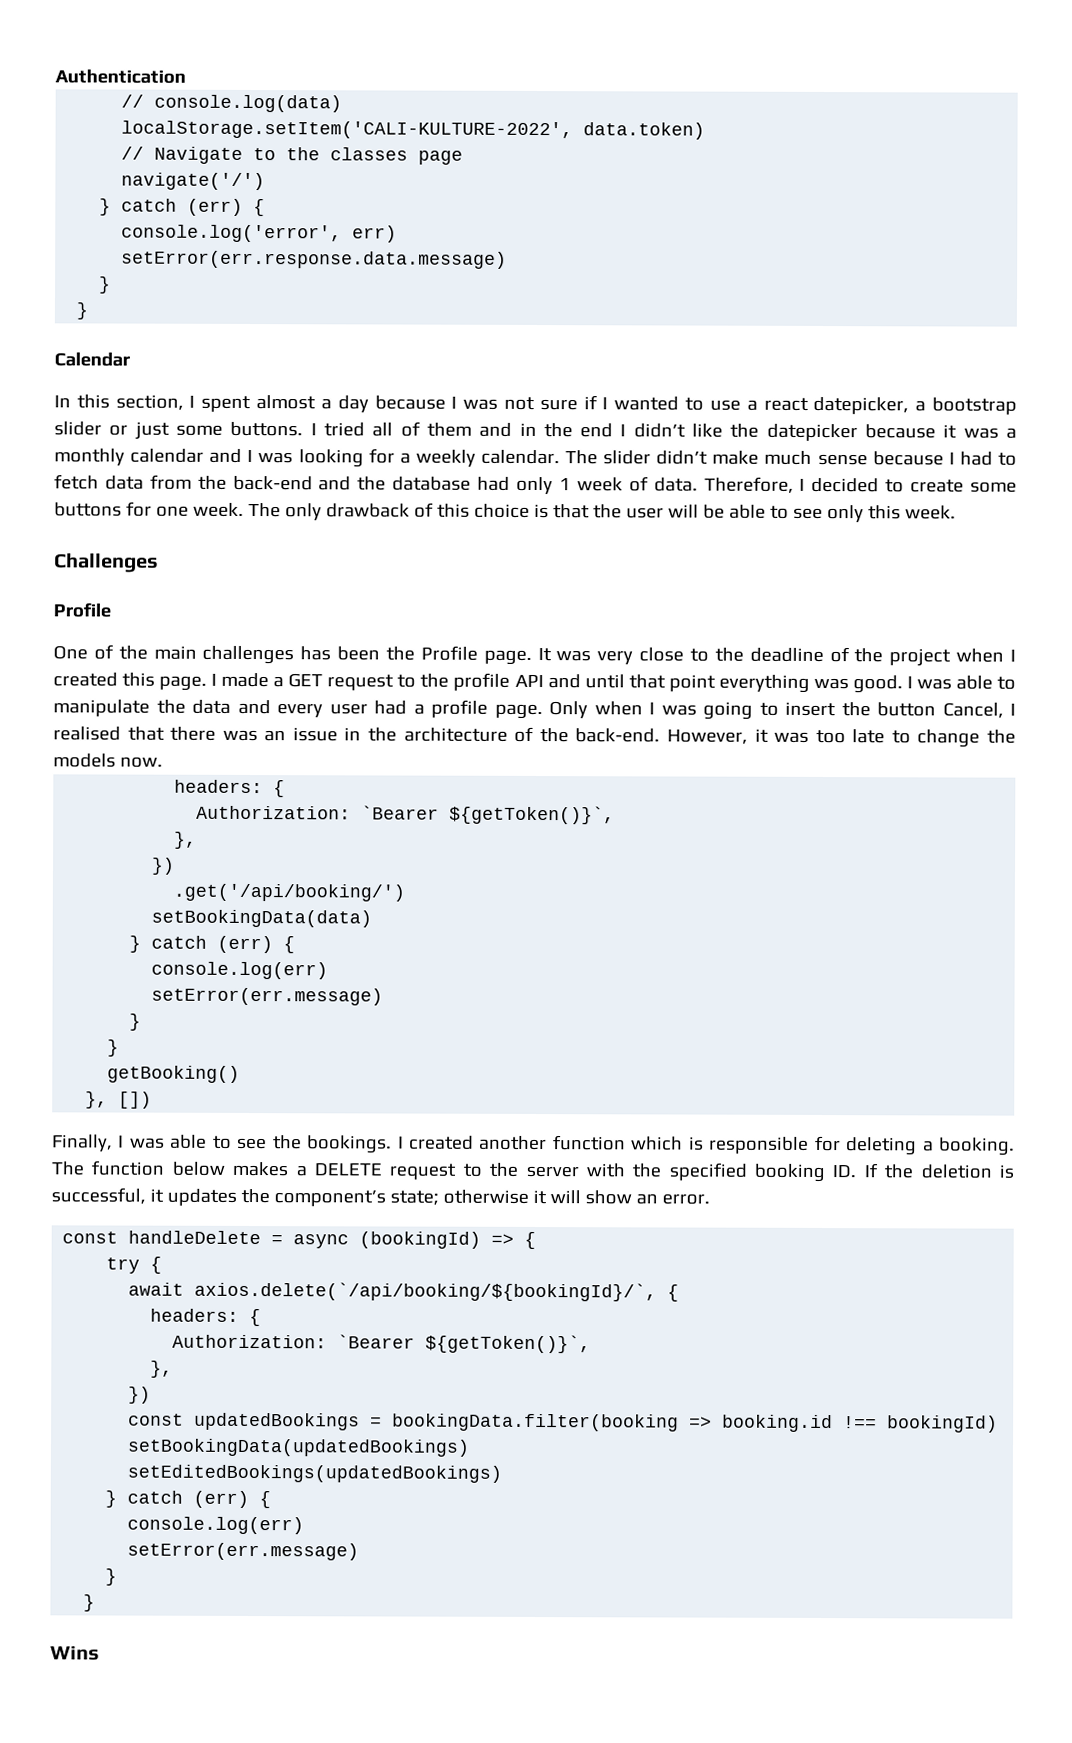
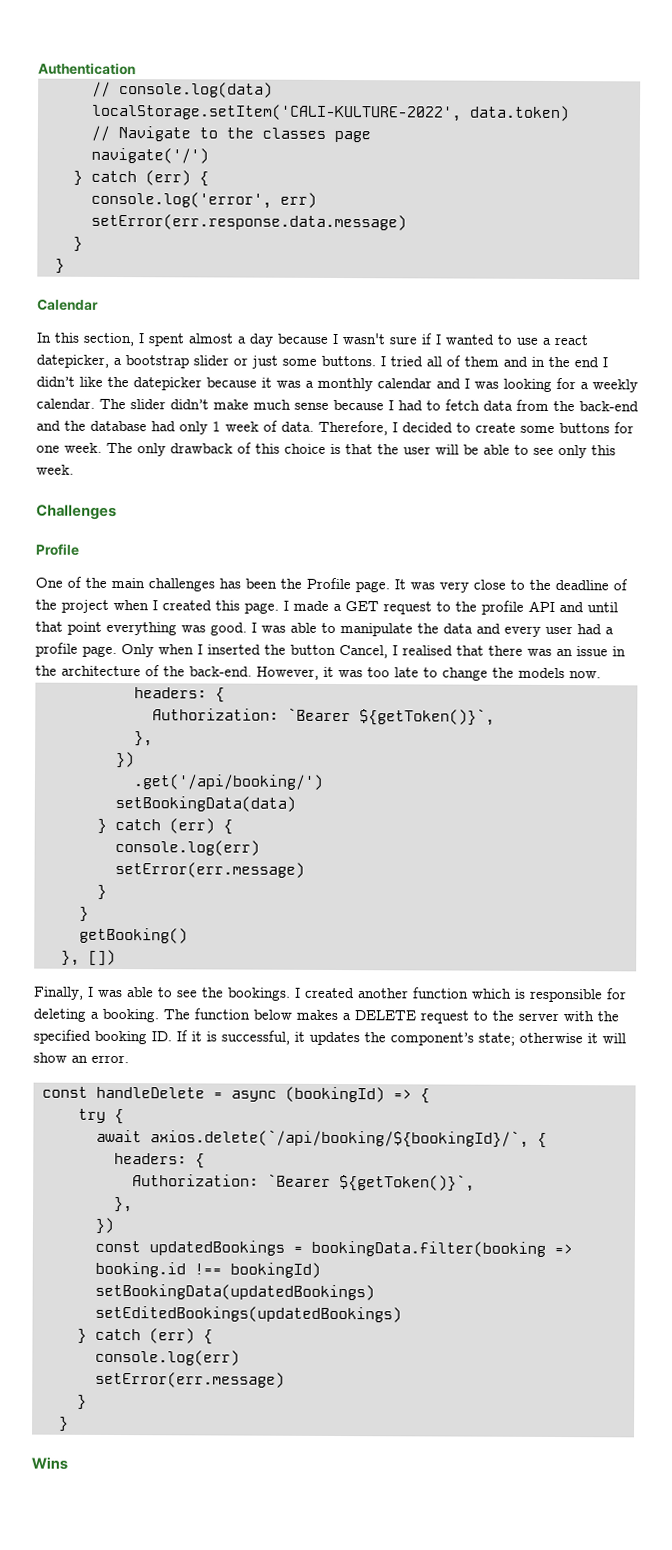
[463,396,535,410] was not -> [342,333,386,345] wasn't
[661,701,836,720] was going to insert -> [207,644,261,655] inserted
[884,1164,992,1179] the deletion -> [191,1031,202,1042] it

